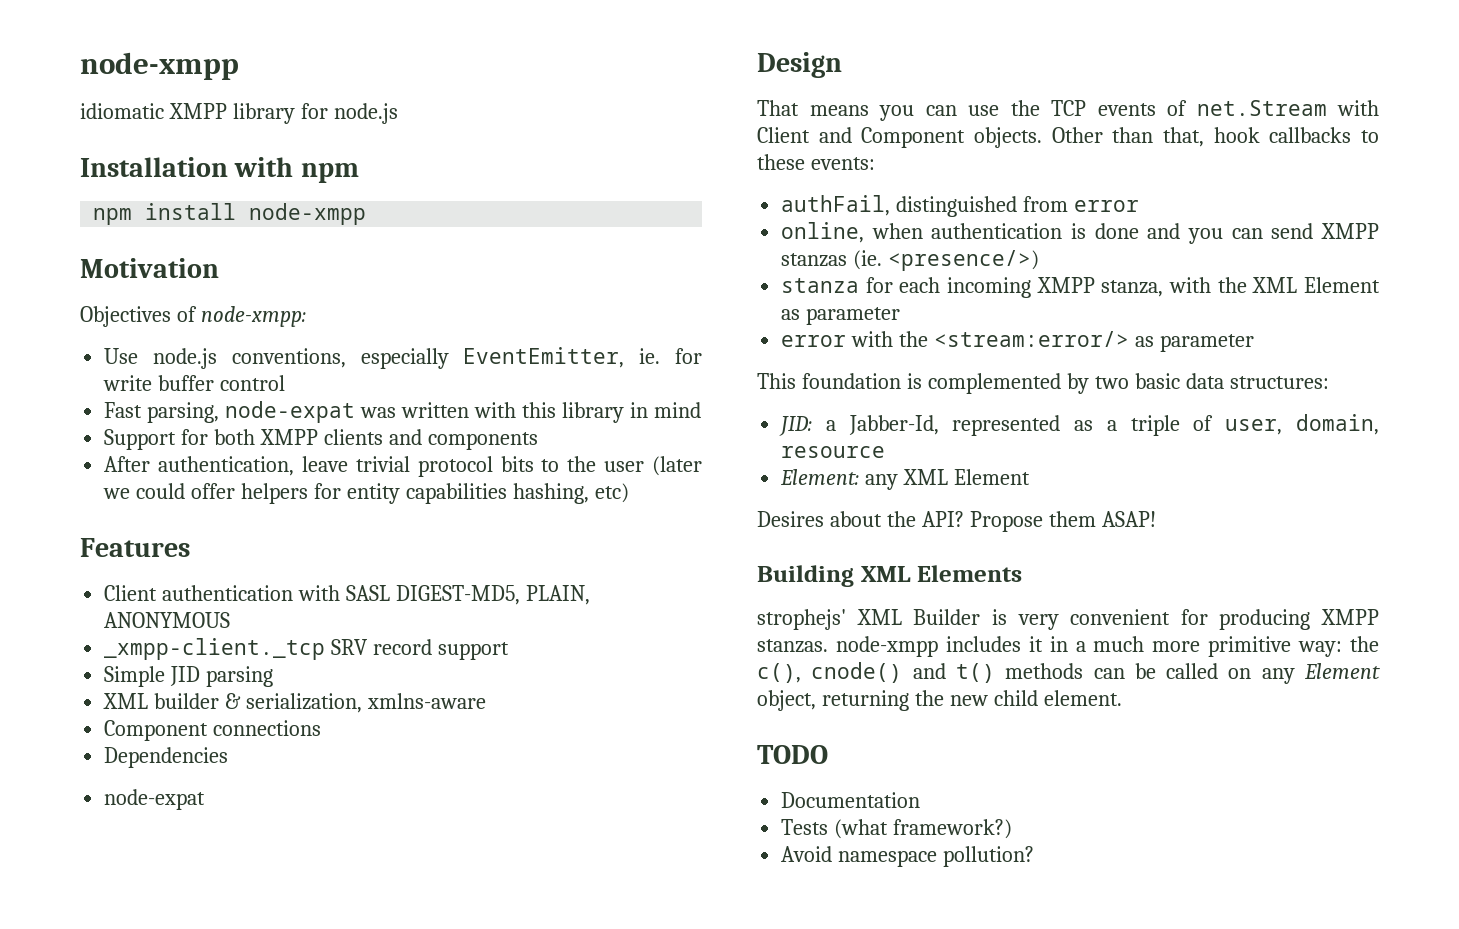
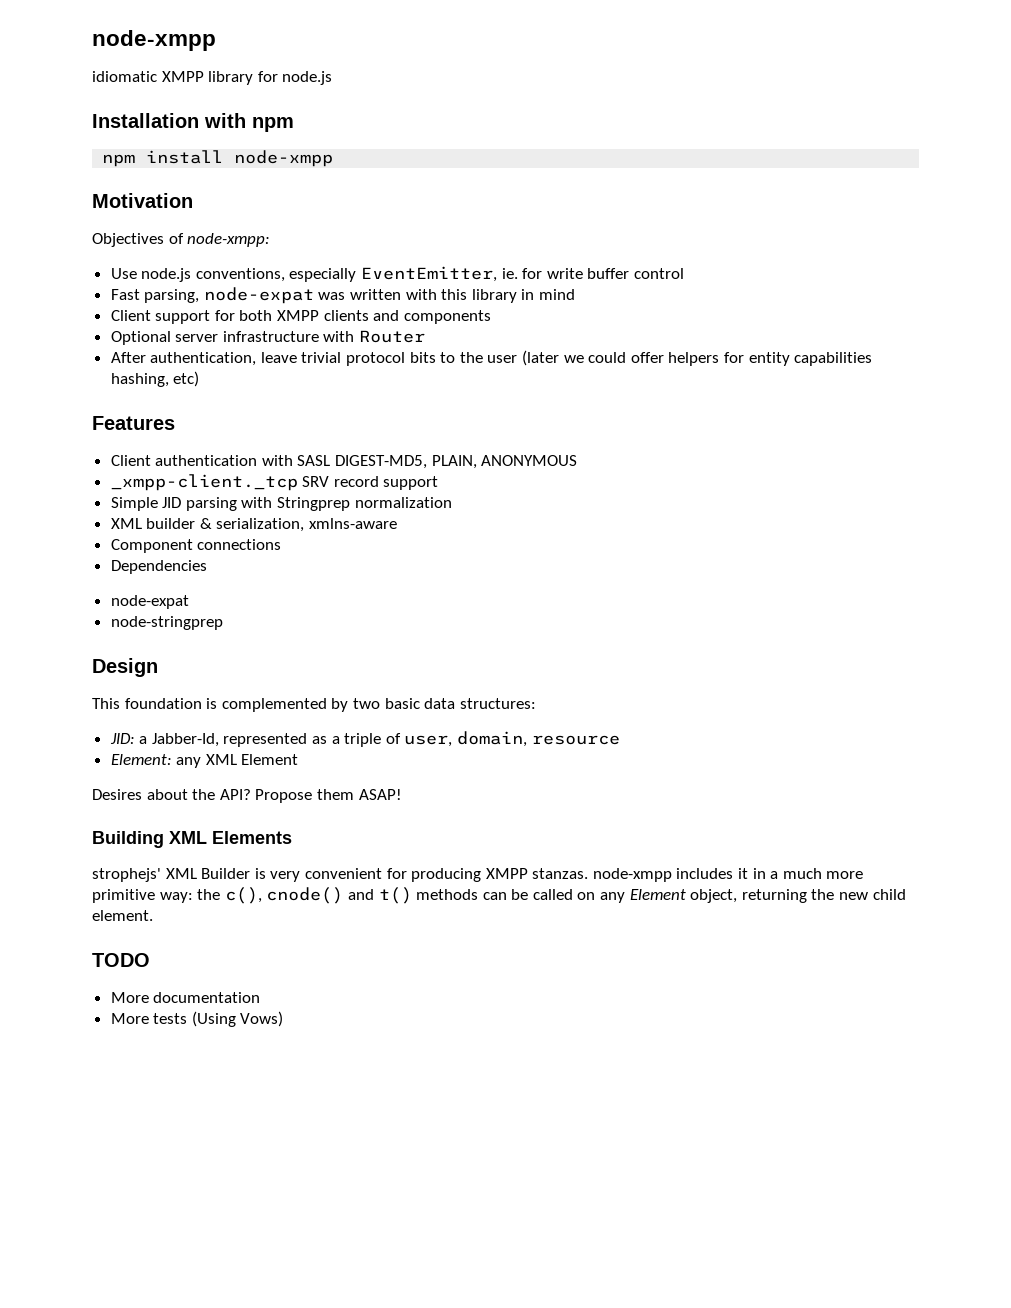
[104,429,177,450] Support -> [110,310,211,324] Client support
(538, 441) none -> [110,330,426,345] // Optional server infrastructure with Router
(274, 676) none -> [241,497,452,511] with Stringprep normalization
(206, 799) none -> [110,616,223,630] // node-stringprep
[757,100,1379,121] [757,127,1379,148] [757,154,875,170] [781,195,1140,217] [781,222,1379,244] [781,250,1040,271] [781,277,1380,298] [781,307,901,325] [781,331,1254,352] // That means you can use the TCP events of net.Stream with Client and Component objects. Other than that, hook callbacks to these events: // authFail, distinguished from error // online, when authentication is done and you can send XMPP stanzas (ie. <presence/>) // stanza for each incoming XMPP stanza, with the XML Element as parameter // error with the <stream:error/> as parameter -> (158, 667) none
[781,792,921,808] [781,819,1013,839] [781,846,1035,867] Documentation // Tests (what framework?) // Avoid namespace pollution? -> [110,992,261,1003] [110,1011,284,1027] More documentation // More tests (Using Vows)

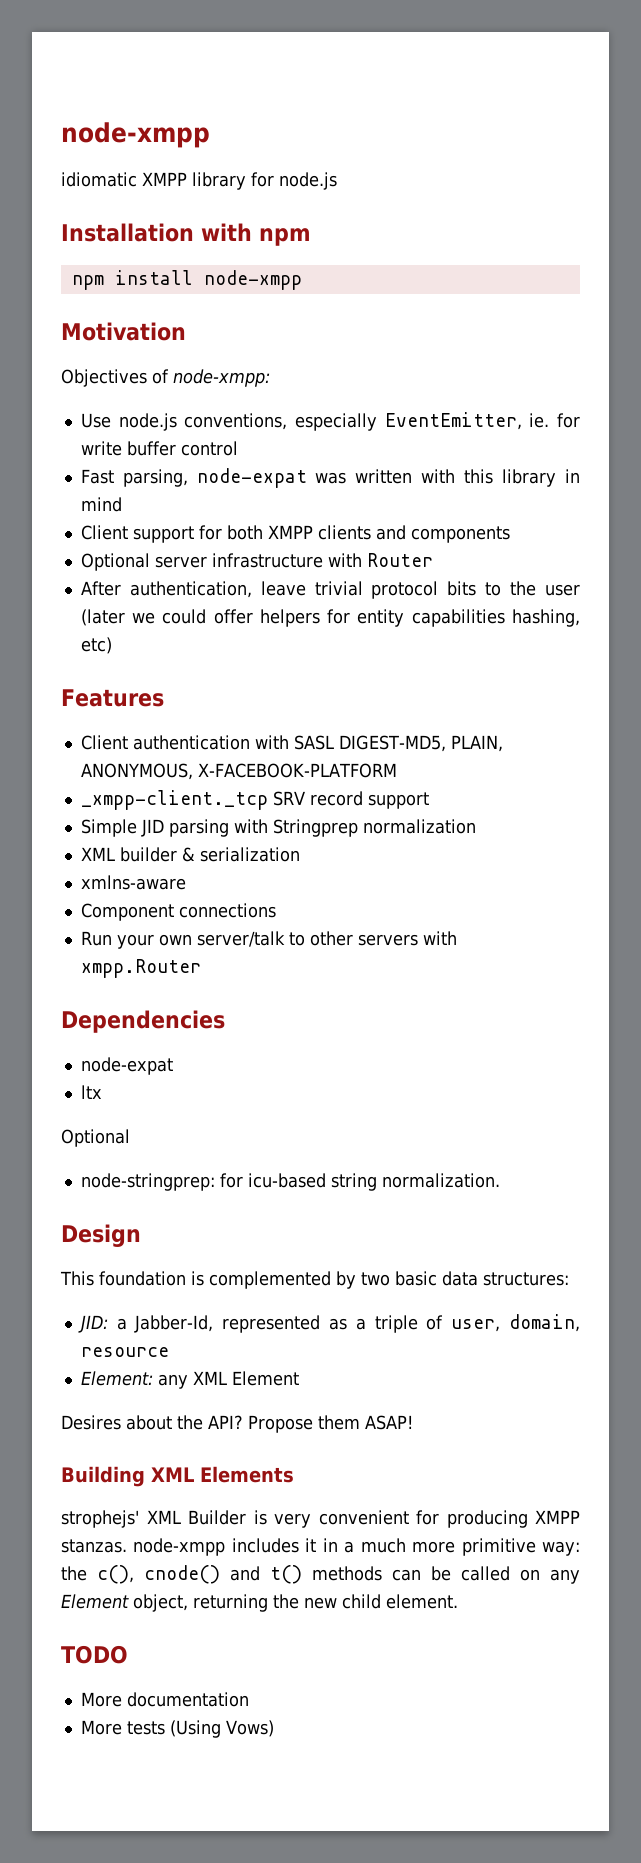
[481,455,578,466] ANONYMOUS -> [80,763,397,780] ANONYMOUS, X-FACEBOOK-PLATFORM
[216,518,305,532] serialization, -> [199,847,300,862] serialization //
[110,560,207,574] [110,595,189,609] [110,616,223,630] Dependencies // node-expat // node-stringprep -> [80,931,457,949] [80,959,201,978] [61,1010,225,1033] [80,1057,173,1075] [80,1085,102,1099] [61,1129,130,1147] [80,1173,500,1191] Run your own server/talk to other servers with xmpp.Router // Dependencies // node-expat // ltx // Optional // node-stringprep: for icu-based string normalization.

